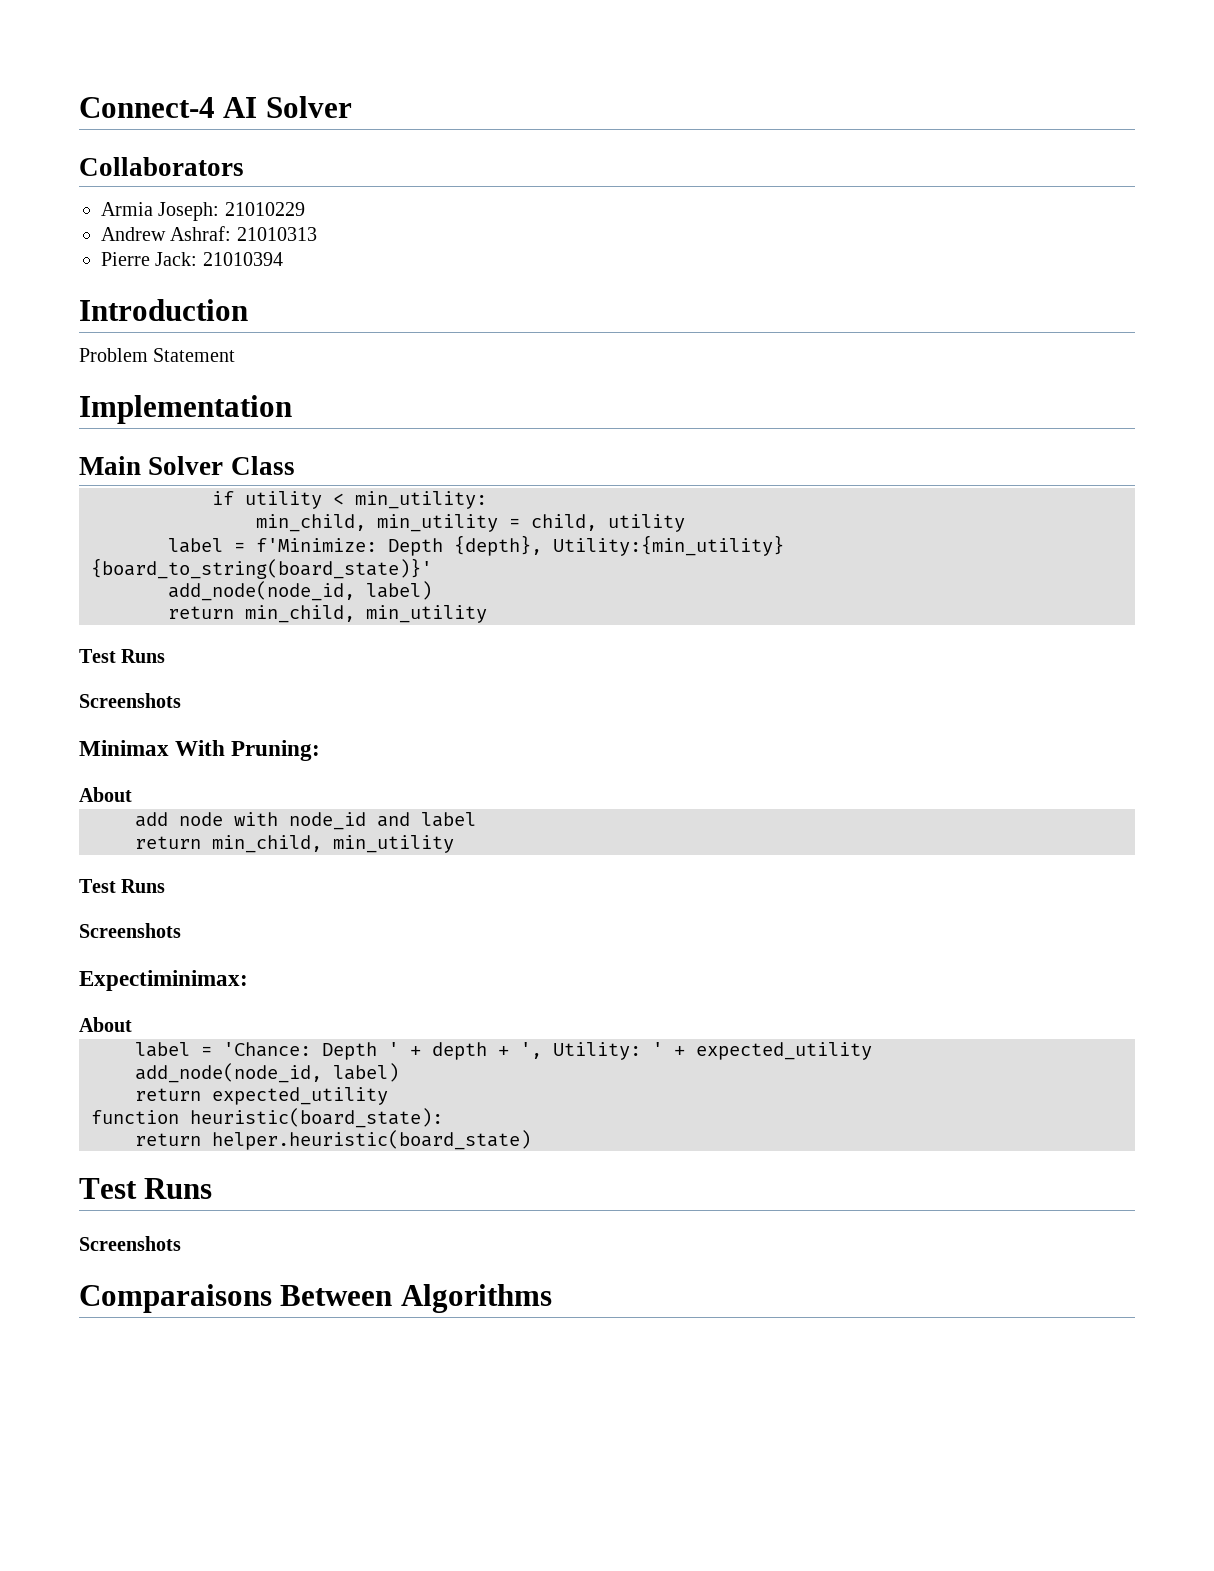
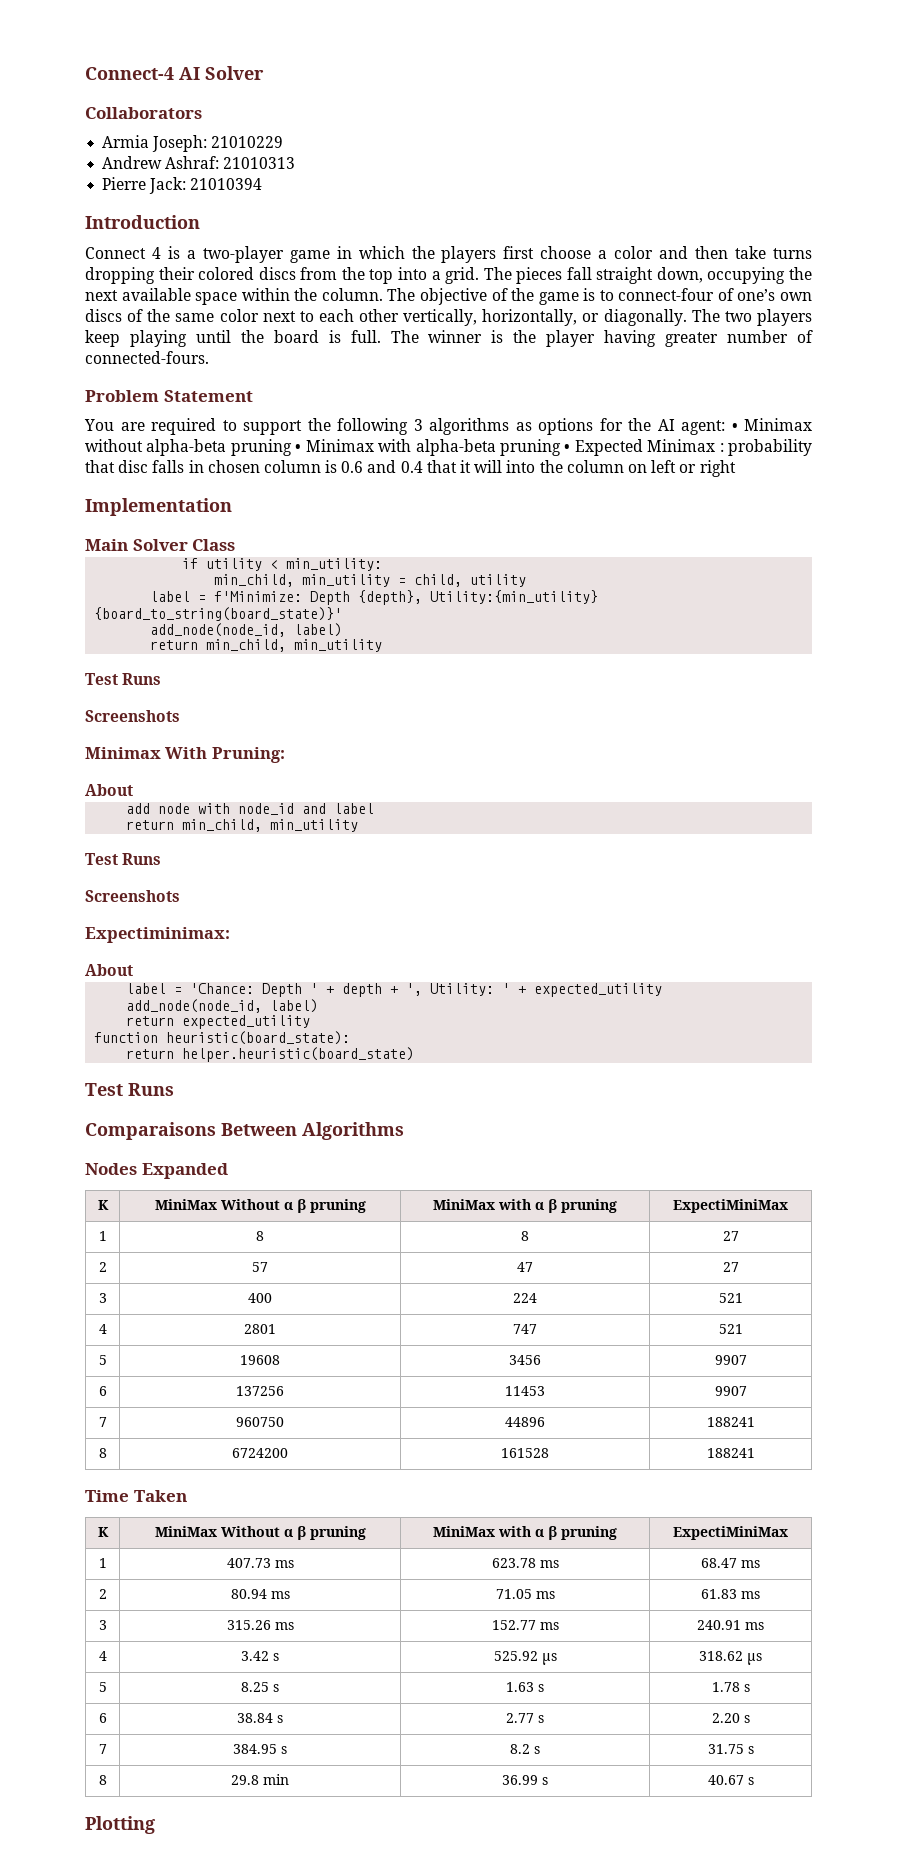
[79,348,236,362] Problem Statement -> [85,246,813,263] [85,267,812,284] [85,288,812,305] [85,309,812,326] [85,330,813,347] [85,351,209,364] [85,390,253,402] [84,418,812,435] [85,439,812,456] [85,460,736,477] Connect 4 is a two-player game in which the players first choose a color and then take turns dropping their colored discs from the top into a grid. The pieces fall straight down, occupying the next available space within the column. The objective of the game is to connect-four of one’s own discs of the same color next to each other vertically, horizontally, or diagonally. The two players keep playing until the board is full. The winner is the player having greater number of connected-fours. // Problem Statement // You are required to support the following 3 algorithms as options for the AI agent: • Minimax without alpha-beta pruning • Minimax with alpha-beta pruning • Expected Minimax : probability that disc falls in chosen column is 0.6 and 0.4 that it will into the column on left or right
[79,1236,181,1251] // Screenshots -> (174, 1089) none
(552, 1298) none -> [85,1163,228,1179] [97,1200,109,1210] [154,1199,366,1213] [433,1199,617,1213] [673,1199,788,1213] [98,1231,107,1241] [256,1231,264,1241] [521,1231,529,1241] [722,1231,739,1241] [98,1262,107,1272] [252,1262,268,1272] [517,1262,533,1272] [722,1262,739,1272] [98,1293,107,1303] [248,1293,272,1303] [513,1293,537,1303] [718,1293,743,1303] [98,1324,107,1334] [244,1324,276,1334] [513,1324,537,1334] [718,1324,743,1334] [98,1355,107,1365] [240,1355,280,1365] [509,1355,541,1365] [714,1355,747,1365] [98,1386,107,1396] [236,1386,284,1396] [505,1386,545,1396] [714,1386,747,1396] [98,1417,107,1427] [236,1417,284,1427] [505,1417,545,1427] [706,1417,755,1427] [98,1448,107,1458] [232,1448,288,1458] [501,1448,549,1458] [706,1448,755,1458] [85,1490,187,1502] [97,1527,109,1537] [154,1526,366,1540] [433,1526,617,1540] [673,1526,788,1540] [98,1558,107,1568] [226,1558,294,1568] [491,1558,559,1568] [701,1558,760,1568] [98,1589,107,1599] [230,1589,290,1599] [495,1589,555,1599] [701,1589,760,1599] [98,1620,107,1630] [226,1620,294,1630] [491,1620,559,1630] [697,1620,764,1630] [98,1651,107,1661] [241,1651,279,1661] [493,1651,557,1665] [699,1651,762,1665] [98,1682,107,1692] [241,1682,279,1692] [506,1682,544,1692] [711,1682,750,1692] [98,1713,107,1723] [237,1713,283,1723] [506,1713,544,1723] [711,1713,750,1723] [98,1744,107,1754] [233,1744,287,1754] [510,1744,540,1754] [707,1744,754,1754] [98,1775,107,1785] [231,1774,289,1785] [502,1775,548,1785] [707,1775,754,1785] [85,1816,155,1834] // Nodes Expanded // K | MiniMax Without α β pruning | MiniMax with α β pruning | ExpectiMiniMax // 1 | 8 | 8 | 27 // 2 | 57 | 47 | 27 // 3 | 400 | 224 | 521 // 4 | 2801 | 747 | 521 // 5 | 19608 | 3456 | 9907 // 6 | 137256 | 11453 | 9907 // 7 | 960750 | 44896 | 188241 // 8 | 6724200 | 161528 | 188241 // Time Taken // K | MiniMax Without α β pruning | MiniMax with α β pruning | ExpectiMiniMax // 1 | 407.73 ms | 623.78 ms | 68.47 ms // 2 | 80.94 ms | 71.05 ms | 61.83 ms // 3 | 315.26 ms | 152.77 ms | 240.91 ms // 4 | 3.42 s | 525.92 µs | 318.62 µs // 5 | 8.25 s | 1.63 s | 1.78 s // 6 | 38.84 s | 2.77 s | 2.20 s // 7 | 384.95 s | 8.2 s | 31.75 s // 8 | 29.8 min | 36.99 s | 40.67 s // Plotting

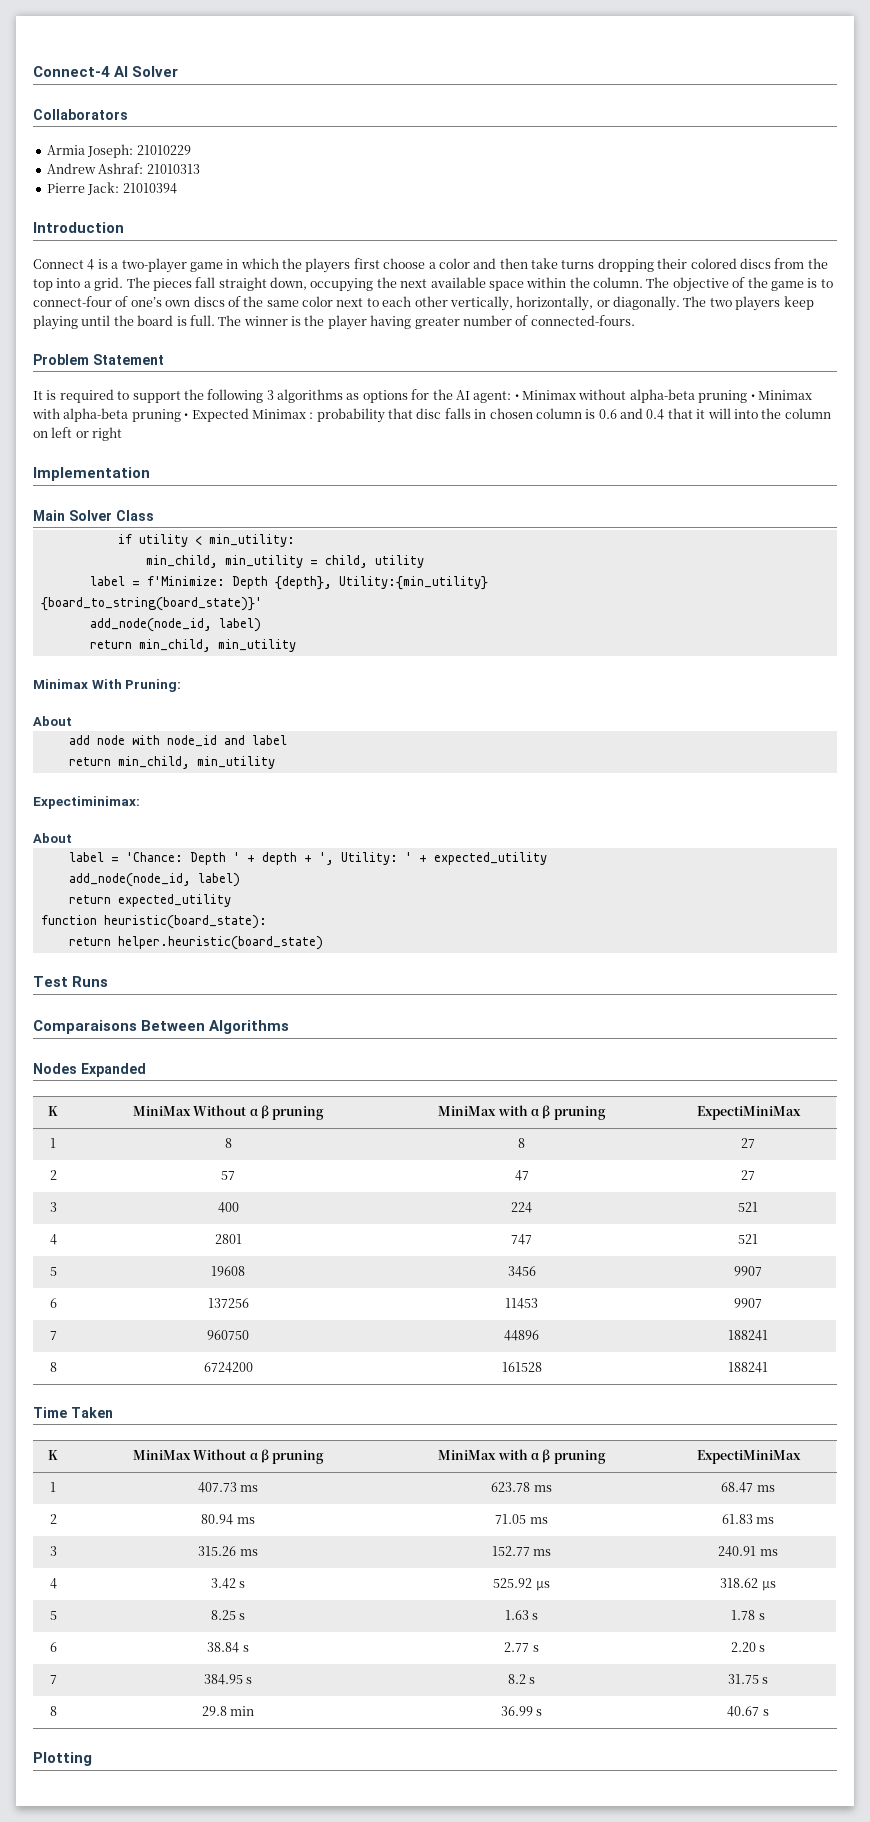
[84,419,145,431] You are -> [33,390,57,400] It is
[85,673,162,685] [85,710,180,722] // Test Runs // Screenshots -> (296, 645) none
[85,853,162,865] [85,890,180,902] // Test Runs // Screenshots -> (275, 762) none

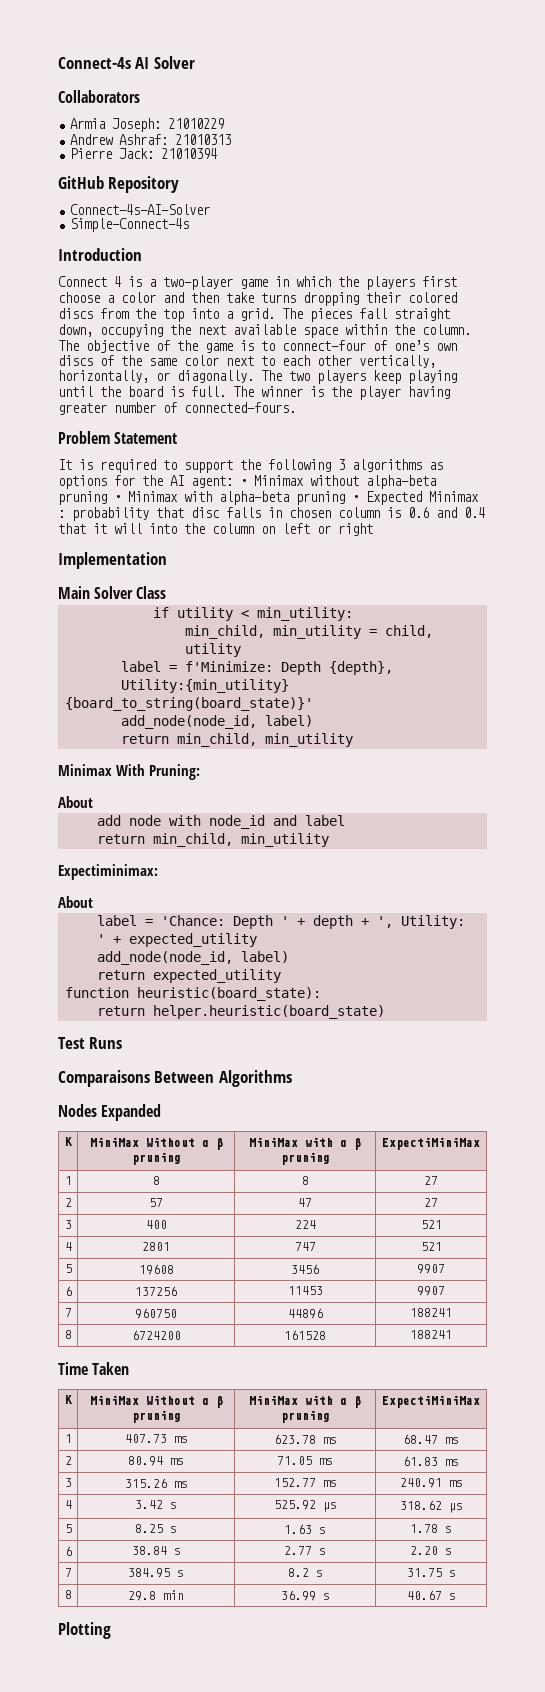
[33,66,110,77] Connect-4 -> [58,57,131,69] Connect-4s
(177, 188) none -> [58,176,180,193] [70,204,211,215] [70,218,190,232] // GitHub Repository // Connect-4s-AI-Solver // Simple-Connect-4s

